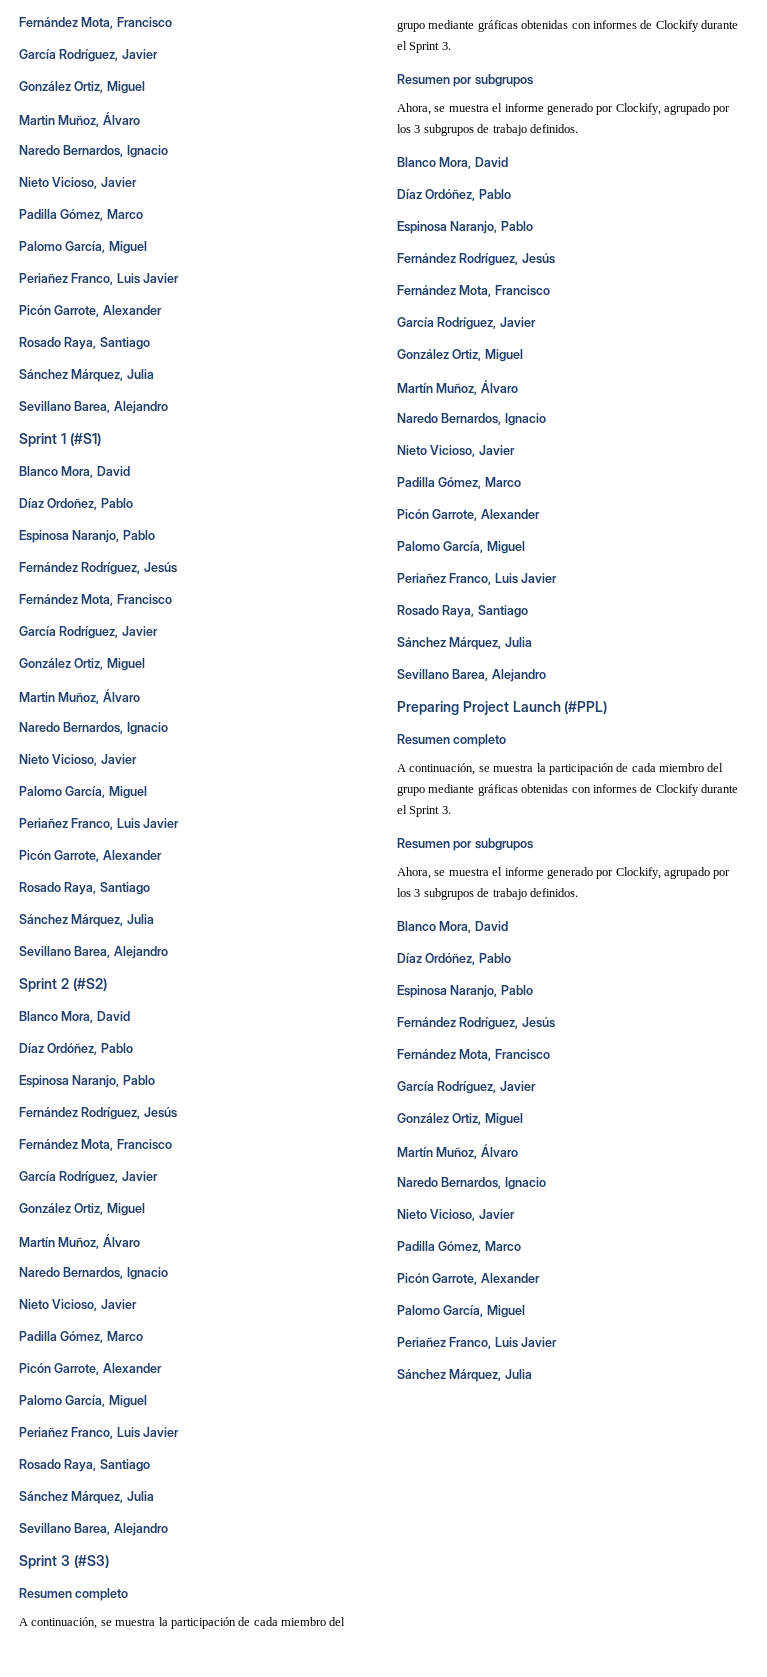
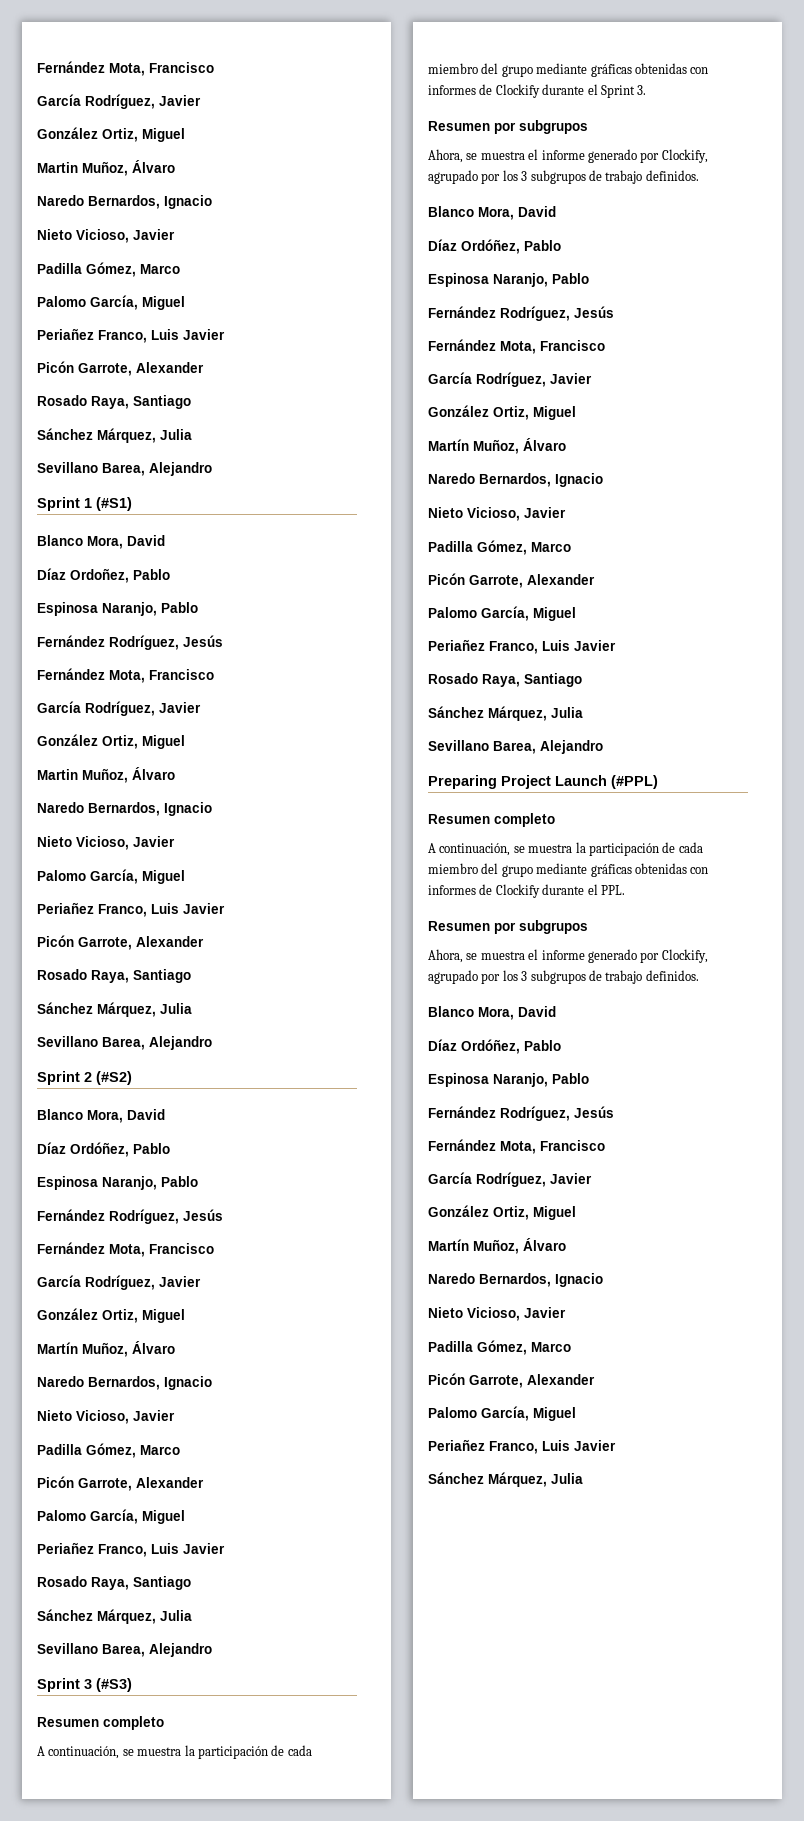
[409,806,451,817] Sprint 3. -> [600,885,625,895] PPL.

